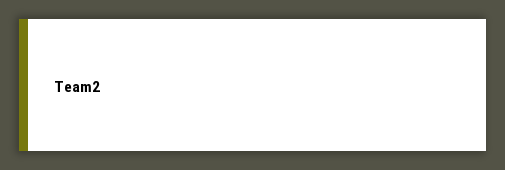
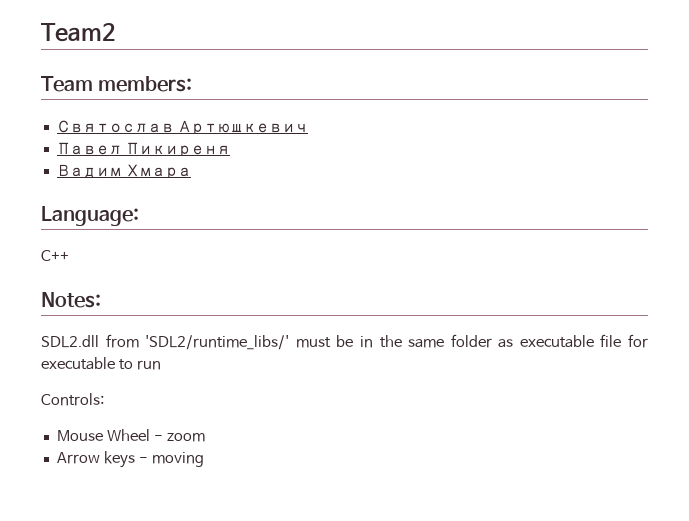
(100, 86) none -> [41,76,193,92] [56,120,308,134] [56,142,230,156] [56,164,191,178] [41,206,139,226] [41,250,69,261] [41,292,101,308] [41,334,648,350] [41,357,161,370] [41,393,104,406] [56,429,205,442] [56,451,204,468] // Team members: // Святослав Артюшкевич // Павел Пикиреня // Вадим Хмара // Language: // C++ // Notes: // SDL2.dll from 'SDL2/runtime_libs/' must be in the same folder as executable file for executable to run // Controls: // Mouse Wheel - zoom // Arrow keys - moving

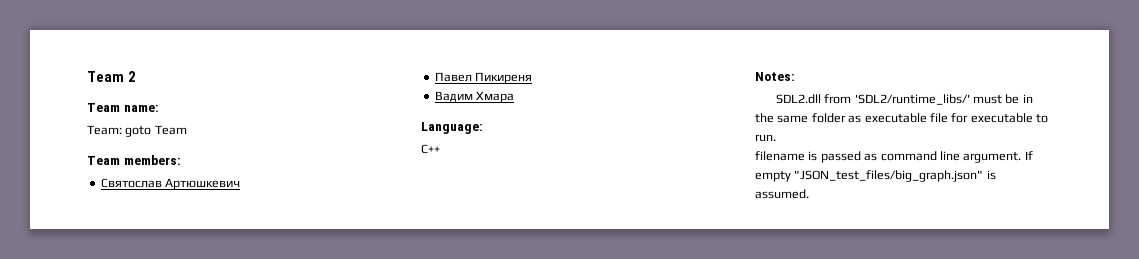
[41,23,115,42] Team2 -> [87,71,135,82] [87,103,159,112] [87,125,187,137] Team 2 // Team name: // Team: goto Team
[136,360,161,370] [41,393,104,406] [56,429,205,442] [56,451,204,468] run // Controls: // Mouse Wheel - zoom // Arrow keys - moving -> [755,134,776,142] [755,151,1033,163] [755,170,996,182] [755,189,809,199] run. // filename is passed as command line argument. If empty "JSON_test_files/big_graph.json" is assumed.

